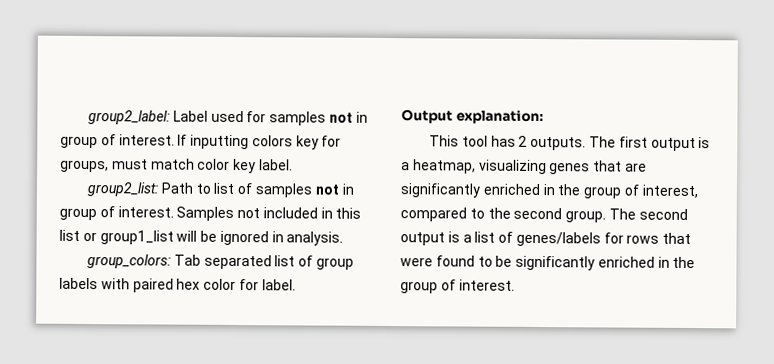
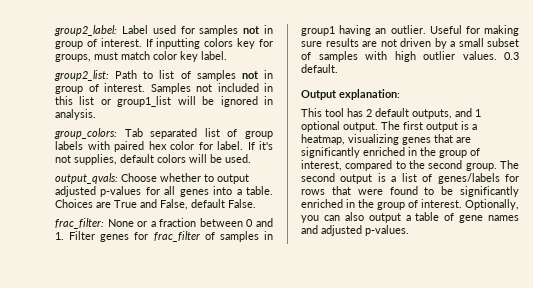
(296, 285) none -> [247,141,273,150] [55,154,251,165] [55,173,249,184] [55,186,273,197] [55,199,256,210] [55,218,273,229] [55,231,273,242] [301,25,519,36] [301,38,519,49] [301,51,519,62] [301,64,338,73] If it's not supplies, default colors will be used. // output_qvals: Choose whether to output adjusted p-values for all genes into a table. Choices are True and False, default False. // frac_filter: None or a fraction between 0 and 1. Filter genes for frac_filter of samples in group1 having an outlier. Useful for making sure results are not driven by a small subset of samples with high outlier values. 0.3 default.
[530,136,587,151] outputs. -> [375,108,481,119] [301,121,378,132] default outputs, and 1 optional output.
(515, 285) none -> [465,199,519,210] [301,212,519,223] [301,225,409,236] Optionally, you can also output a table of gene names and adjusted p-values.

